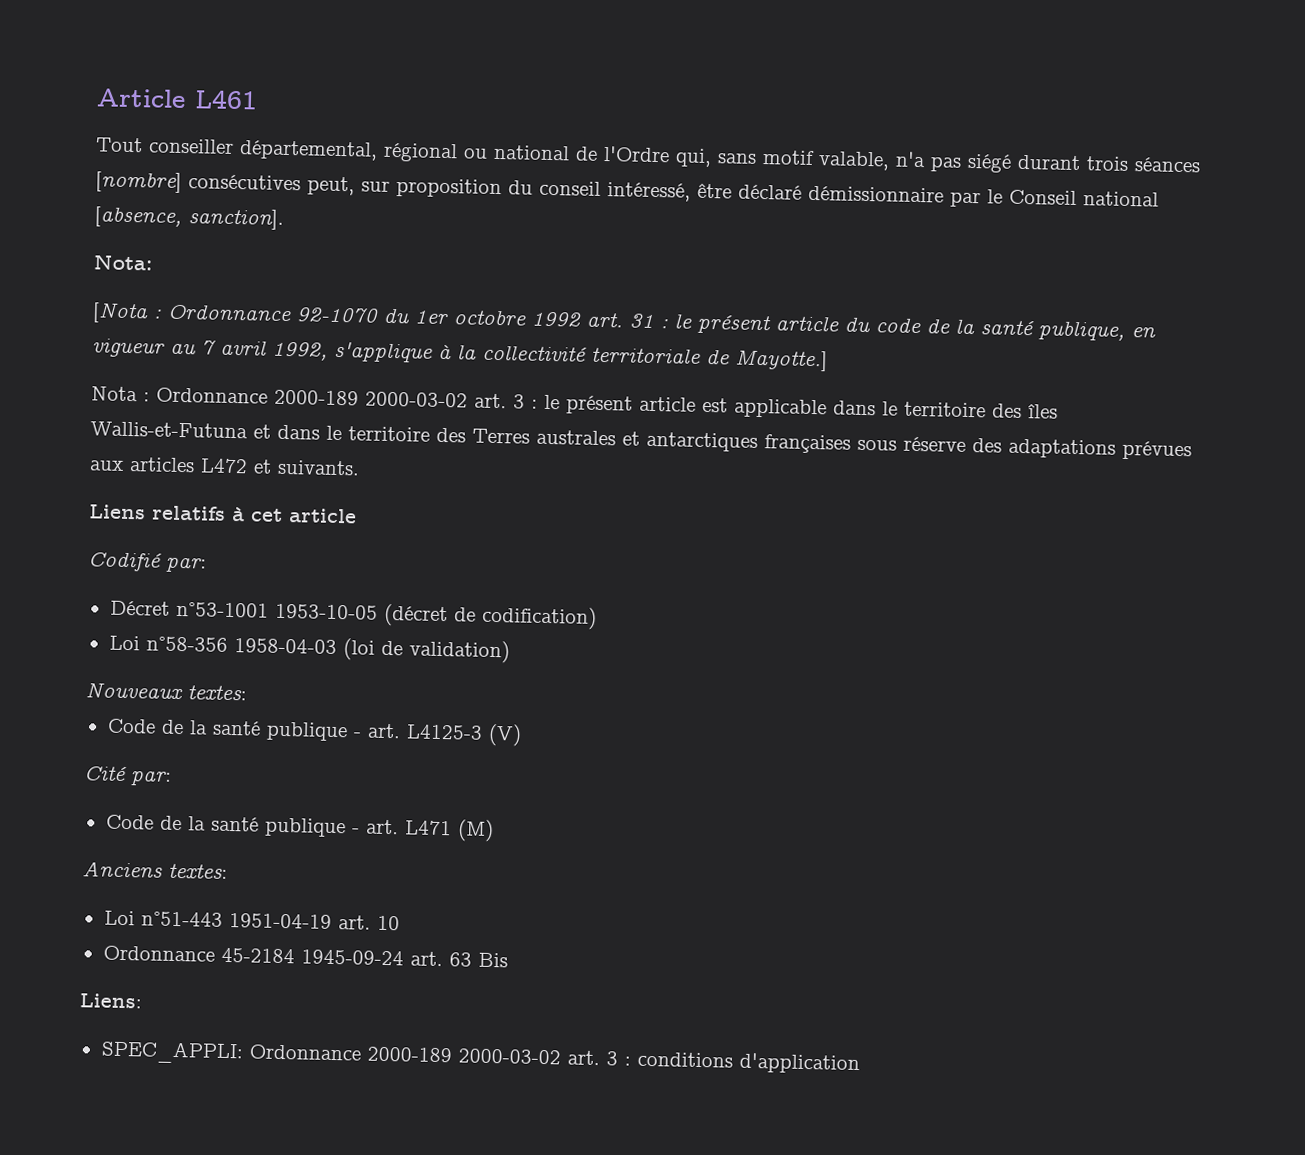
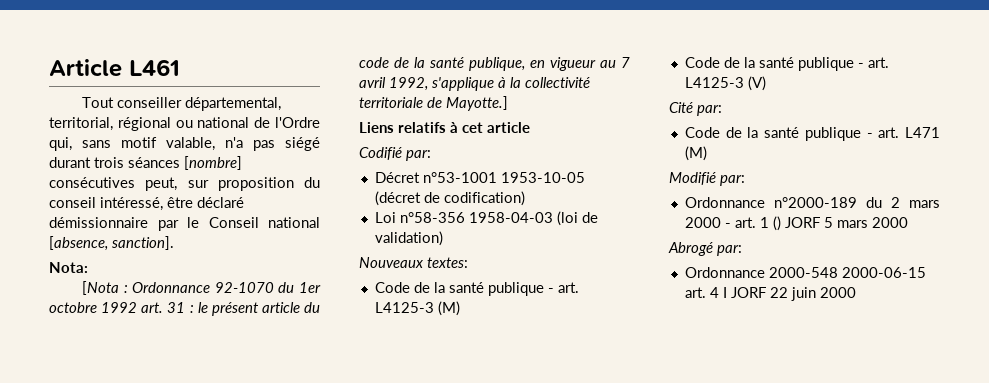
(378, 150) none -> [49,117,113,131] territorial,
[91,386,1058,419] [90,421,1192,461] [89,457,360,476] // Nota : Ordonnance 2000-189 2000-03-02 art. 3 : le présent article est applicable dans le territoire des îles Wallis-et-Futuna et dans le territoire des Terres australes et antarctiques françaises sous réserve des adaptations prévues aux articles L472 et suivants. -> (508, 103) none
(247, 693) none -> [374,282,579,296] [374,301,460,316] // Code de la santé publique - art. L4125-3 (M)
[82,861,228,880] [103,910,400,931] [102,945,508,968] [79,993,142,1009] [100,1040,860,1075] Anciens textes: // Loi n°51-443 1951-04-19 art. 10 // Ordonnance 45-2184 1945-09-24 art. 63 Bis // Liens: // SPEC_APPLI: Ordonnance 2000-189 2000-03-02 art. 3 : conditions d'application -> [669,172,745,186] [684,197,940,208] [684,216,908,231] [668,242,742,256] [684,267,926,278] [684,287,856,301] Modifié par: // Ordonnance n°2000-189 du 2 mars 2000 - art. 1 () JORF 5 mars 2000 // Abrogé par: // Ordonnance 2000-548 2000-06-15 art. 4 I JORF 22 juin 2000

